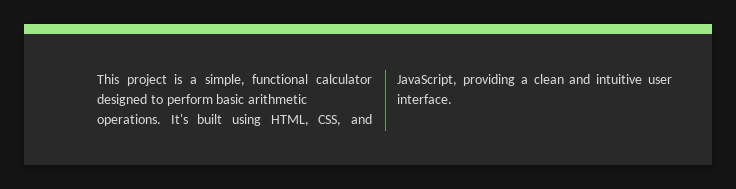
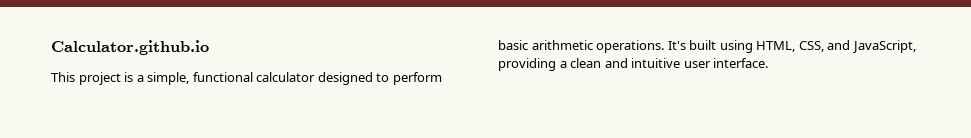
(97, 79) none -> [51,40,209,55] Calculator.github.io //

